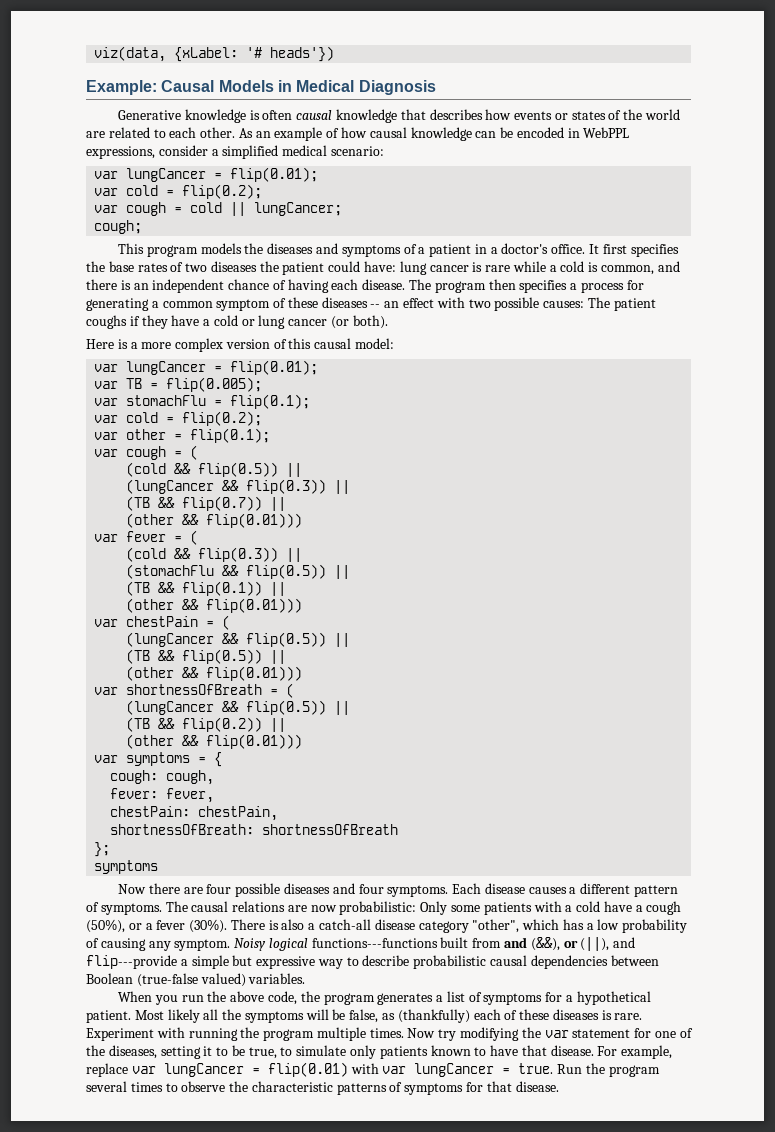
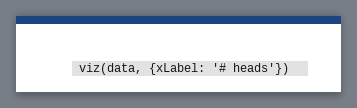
[86,80,436,95] [118,109,681,123] [86,127,630,141] [86,145,384,159] [94,167,319,182] [94,184,263,199] [94,202,343,216] [94,220,143,234] [118,243,679,257] [86,261,680,275] [86,279,644,293] [86,297,656,311] [86,315,388,329] [86,338,395,352] [94,360,319,375] [94,377,263,392] [94,394,311,409] [94,411,263,426] [94,428,271,443] [94,445,199,460] [126,462,303,477] [126,479,351,494] [126,496,287,511] [126,513,303,528] [94,530,199,545] [126,547,303,562] [126,564,351,579] [126,581,287,596] [126,598,303,613] [94,615,231,630] [126,632,351,647] [126,649,287,664] [126,666,303,681] [94,683,295,698] [126,700,351,715] [126,717,287,732] [126,734,303,749] [94,752,223,767] [110,770,215,785] [110,788,215,803] [110,806,279,821] [110,824,399,835] [94,842,111,857] [94,860,159,874] [118,883,679,897] [86,901,682,915] [86,919,688,933] [86,937,636,951] [86,955,659,969] [86,973,306,987] [118,991,651,1005] [86,1009,643,1023] [86,1027,693,1041] [86,1045,673,1059] [86,1062,660,1077] [86,1081,559,1095] // Example: Causal Models in Medical Diagnosis // Generative knowledge is often causal knowledge that describes how events or states of the world are related to each other. As an example of how causal knowledge can be encoded in WebPPL expressions, consider a simplified medical scenario: // var lungCancer = flip(0.01); // var cold = flip(0.2); // var cough = cold || lungCancer; // cough; // This program models the diseases and symptoms of a patient in a doctor's office. It first specifies the base rates of two diseases the patient could have: lung cancer is rare while a cold is common, and there is an independent chance of having each disease. The program then specifies a process for generating a common symptom of these diseases -- an effect with two possible causes: The patient coughs if they have a cold or lung cancer (or both). // Here is a more complex version of this causal model: // var lungCancer = flip(0.01); // var TB = flip(0.005); // var stomachFlu = flip(0.1); // var cold = flip(0.2); // var other = flip(0.1); // var cough = ( // (cold && flip(0.5)) || // (lungCancer && flip(0.3)) || // (TB && flip(0.7)) || // (other && flip(0.01))) // var fever = ( // (cold && flip(0.3)) || // (stomachFlu && flip(0.5)) || // (TB && flip(0.1)) || // (other && flip(0.01))) // var chestPain = ( // (lungCancer && flip(0.5)) || // (TB && flip(0.5)) || // (other && flip(0.01))) // var shortnessOfBreath = ( // (lungCancer && flip(0.5)) || // (TB && flip(0.2)) || // (other && flip(0.01))) // var symptoms = { // cough: cough, // fever: fever, // chestPain: chestPain, // shortnessOfBreath: shortnessOfBreath // }; // symptoms // Now there are four possible diseases and four symptoms. Each disease causes a different pattern of symptoms. The causal relations are now probabilistic: Only some patients with a cold have a cough (50%), or a fever (30%). There is also a catch-all disease category "other", which has a low probability of causing any symptom. Noisy logical functions---functions built from and (&&), or (||), and flip---provide a simple but expressive way to describe probabilistic causal dependencies between Boolean (true-false valued) variables. // When you run the above code, the program generates a list of symptoms for a hypothetical patient. Most likely all the symptoms will be false, as (thankfully) each of these diseases is rare. Experiment with running the program multiple times. Now try modifying the var statement for one of the diseases, setting it to be true, to simulate only patients known to have that disease. For example, replace var lungCancer = flip(0.01) with var lungCancer = true. Run the program several times to observe the characteristic patterns of symptoms for that disease. -> (289, 69) none

